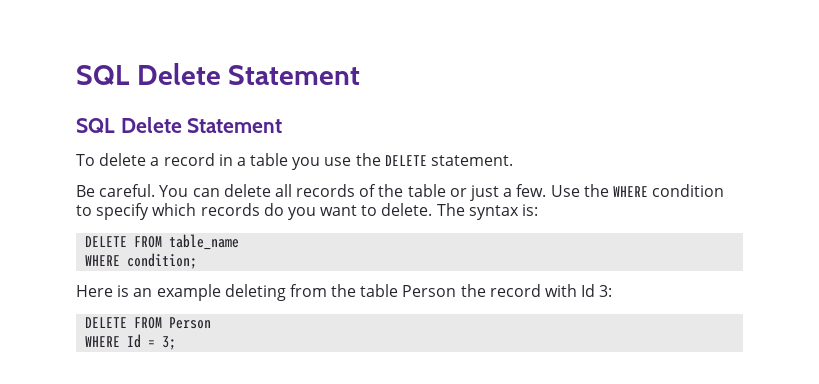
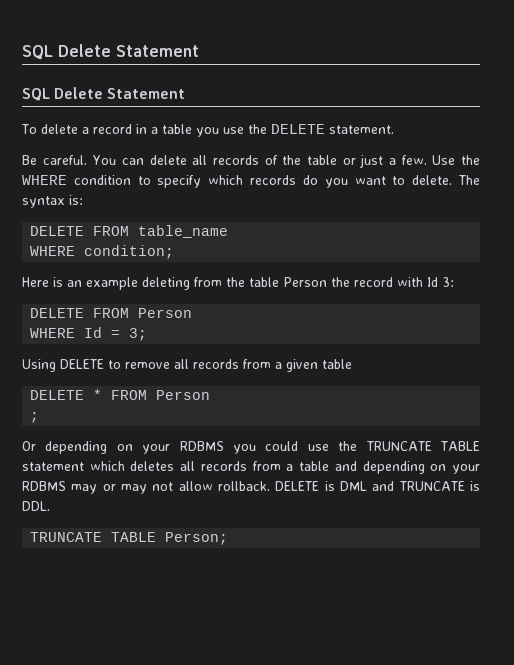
(177, 343) none -> [22,359,352,372] [30,389,211,400] [30,412,40,423] [22,441,480,454] [22,461,481,474] [22,481,480,494] [22,501,50,511] [30,532,229,545] // Using DELETE to remove all records from a given table // DELETE * FROM Person // ; // Or depending on your RDBMS you could use the TRUNCATE TABLE statement which deletes all records from a table and depending on your RDBMS may or may not allow rollback. DELETE is DML and TRUNCATE is DDL. // TRUNCATE TABLE Person;

